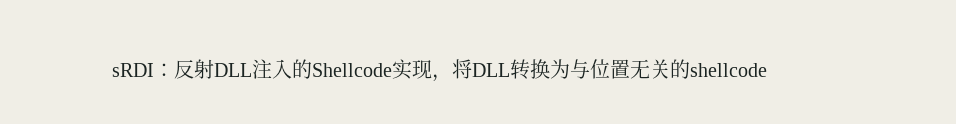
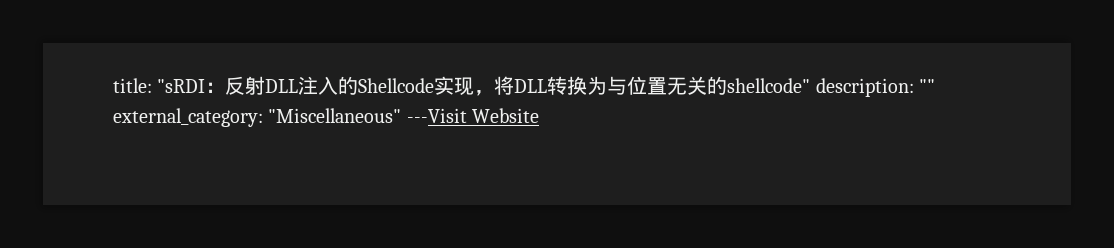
[111,63,154,77] sRDI -> [113,78,206,93] title: "sRDI
[689,63,767,77] shellcode -> [727,78,936,97] [113,108,540,127] shellcode" description: "" external_category: "Miscellaneous" ---Visit Website

